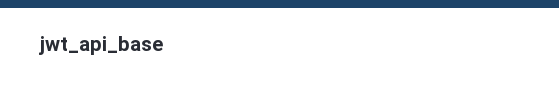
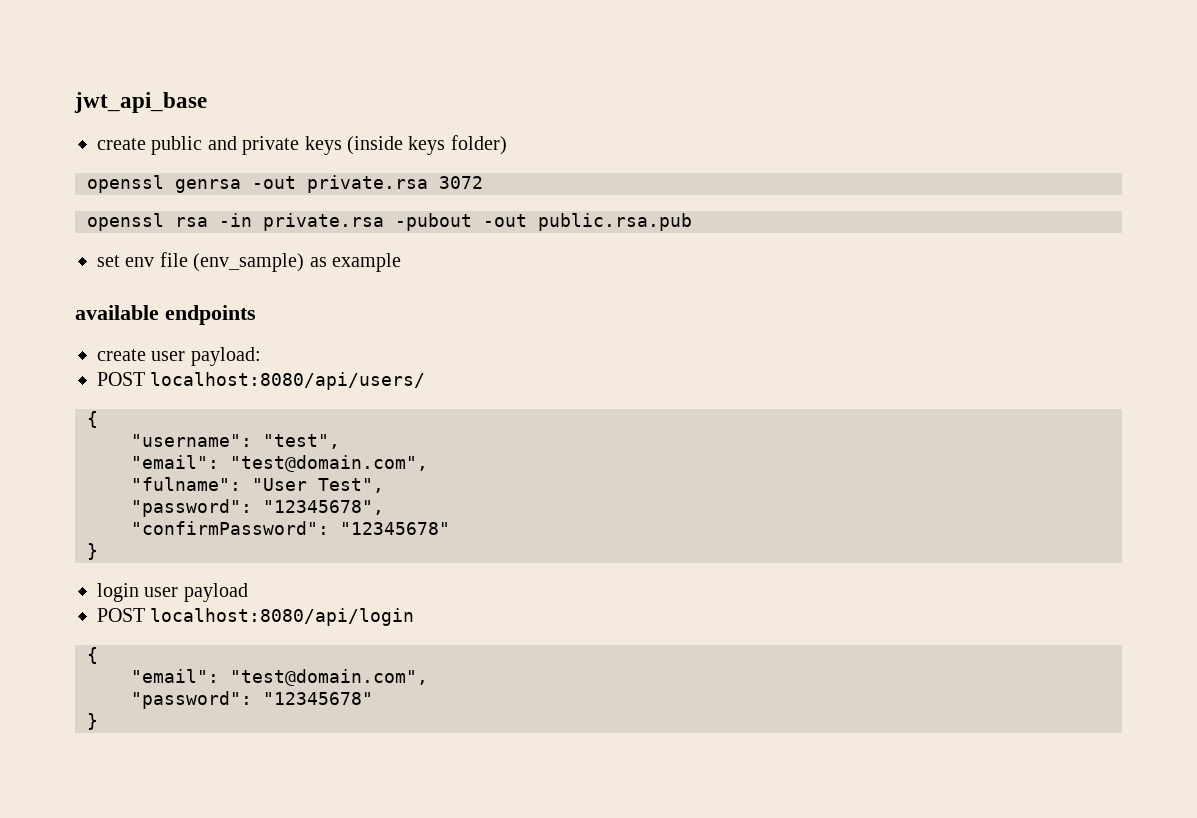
(163, 45) none -> [97,135,507,155] [87,175,483,193] [87,213,692,231] [97,252,401,272] [75,305,256,325] [97,347,261,366] [97,372,426,390] [87,411,98,428] [131,434,340,449] [131,455,428,472] [131,477,384,493] [131,499,384,517] [131,521,450,535] [87,543,98,560] [97,583,248,602] [97,608,415,626] [87,647,98,664] [131,669,428,686] [131,691,373,709] [87,713,98,730] // create public and private keys (inside keys folder) // openssl genrsa -out private.rsa 3072 // openssl rsa -in private.rsa -pubout -out public.rsa.pub // set env file (env_sample) as example // available endpoints // create user payload: // POST localhost:8080/api/users/ // { // "username": "test", // "email": "test@domain.com", // "fulname": "User Test", // "password": "12345678", // "confirmPassword": "12345678" // } // login user payload // POST localhost:8080/api/login // { // "email": "test@domain.com", // "password": "12345678" // }

